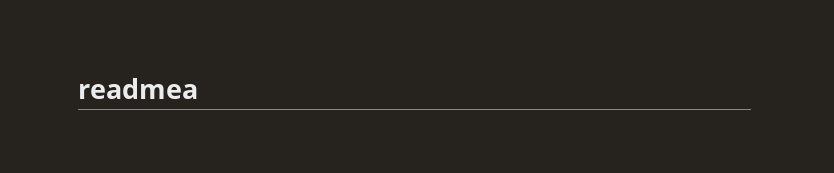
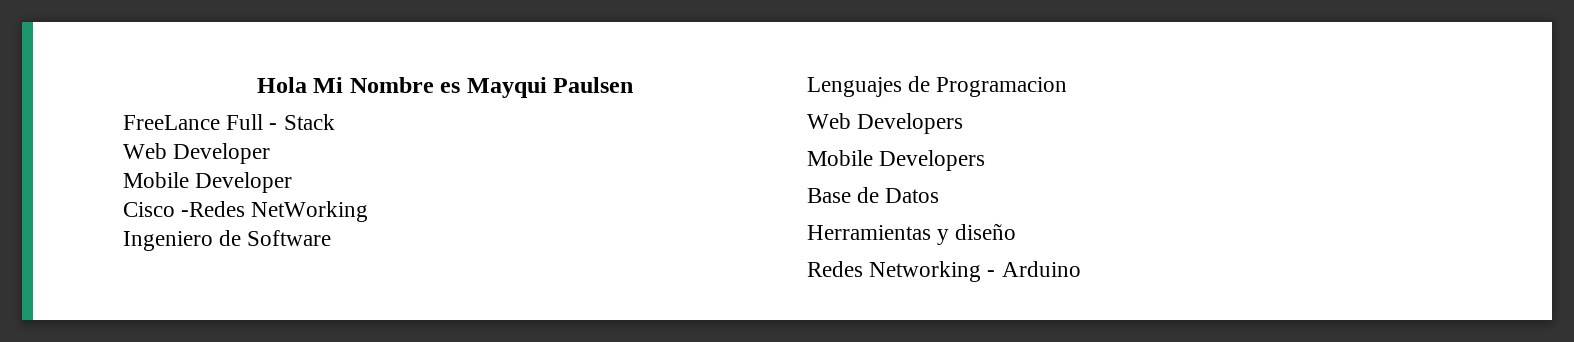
[78,78,198,99] readmea -> [256,77,634,98] [123,114,335,130] [123,143,271,164] [123,172,293,193] [123,201,369,222] [123,230,332,251] [807,76,1068,97] [807,113,964,134] [807,150,986,171] [807,187,940,203] [807,223,1017,245] [807,261,1081,282] Hola Mi Nombre es Mayqui Paulsen // FreeLance Full - Stack // Web Developer // Mobile Developer // Cisco -Redes NetWorking // Ingeniero de Software // Lenguajes de Programacion // Web Developers // Mobile Developers // Base de Datos // Herramientas y diseño // Redes Networking - Arduino

